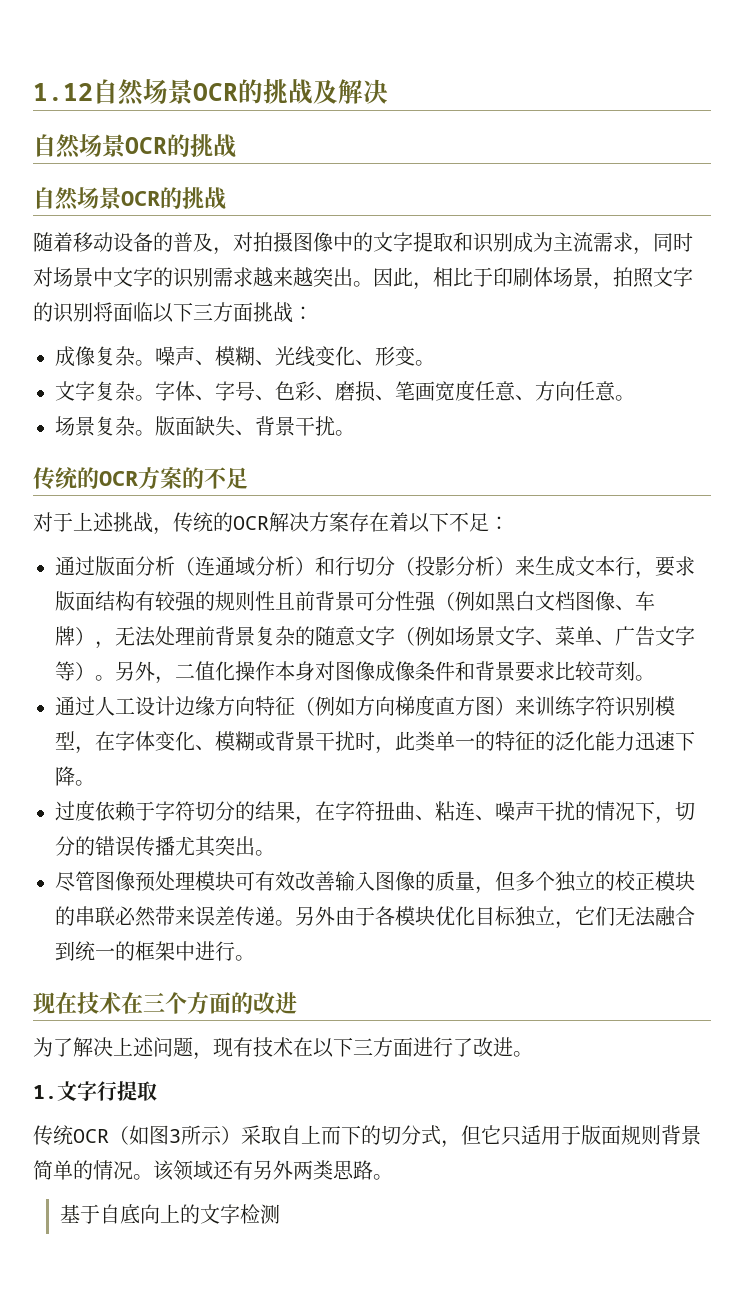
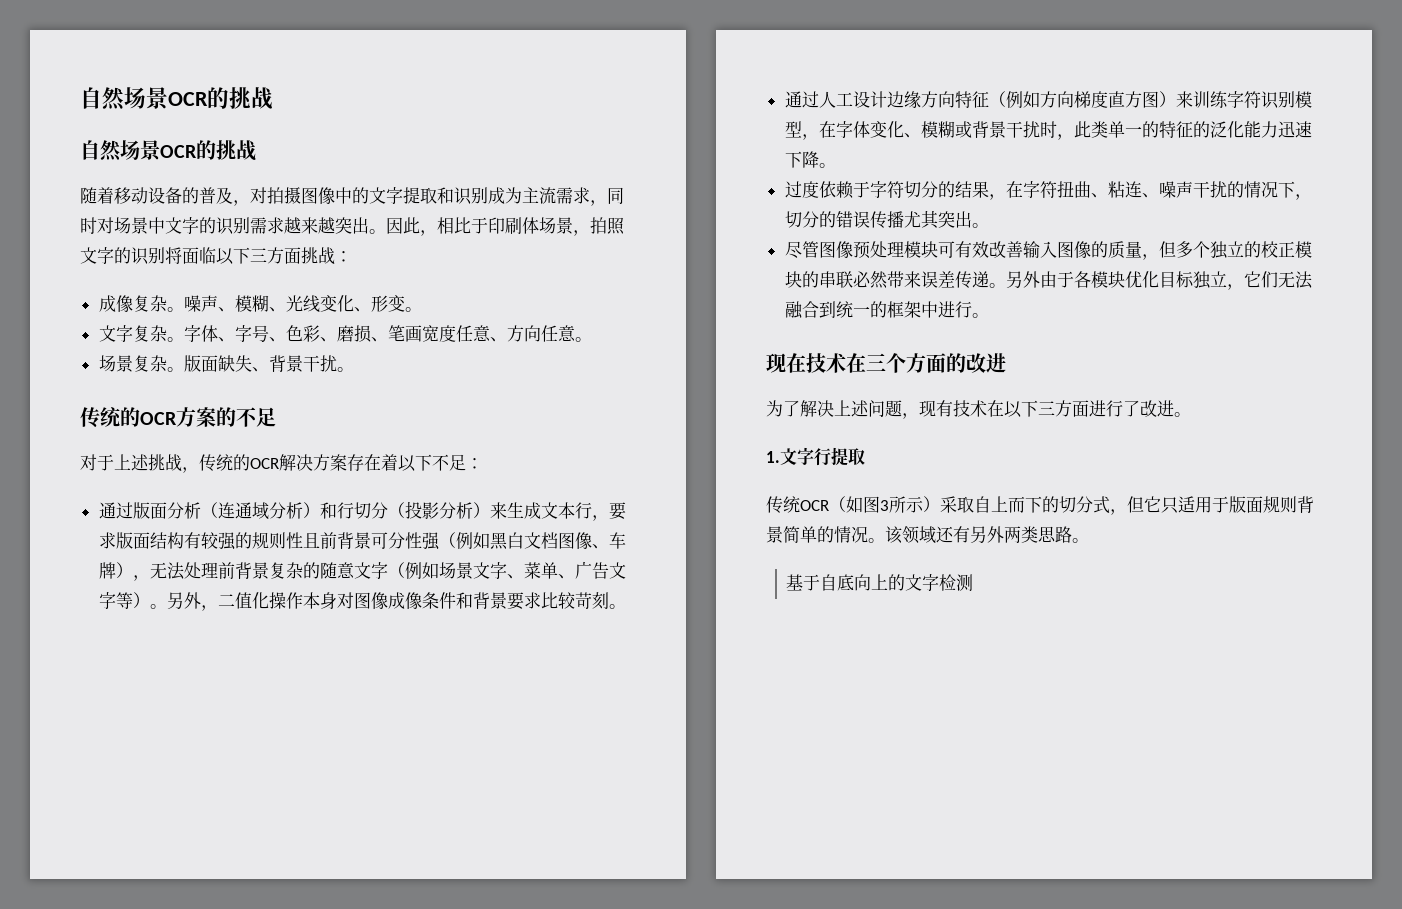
[33,79,388,106] 1.12自然场景OCR的挑战及解决 // -> (80, 98) none

